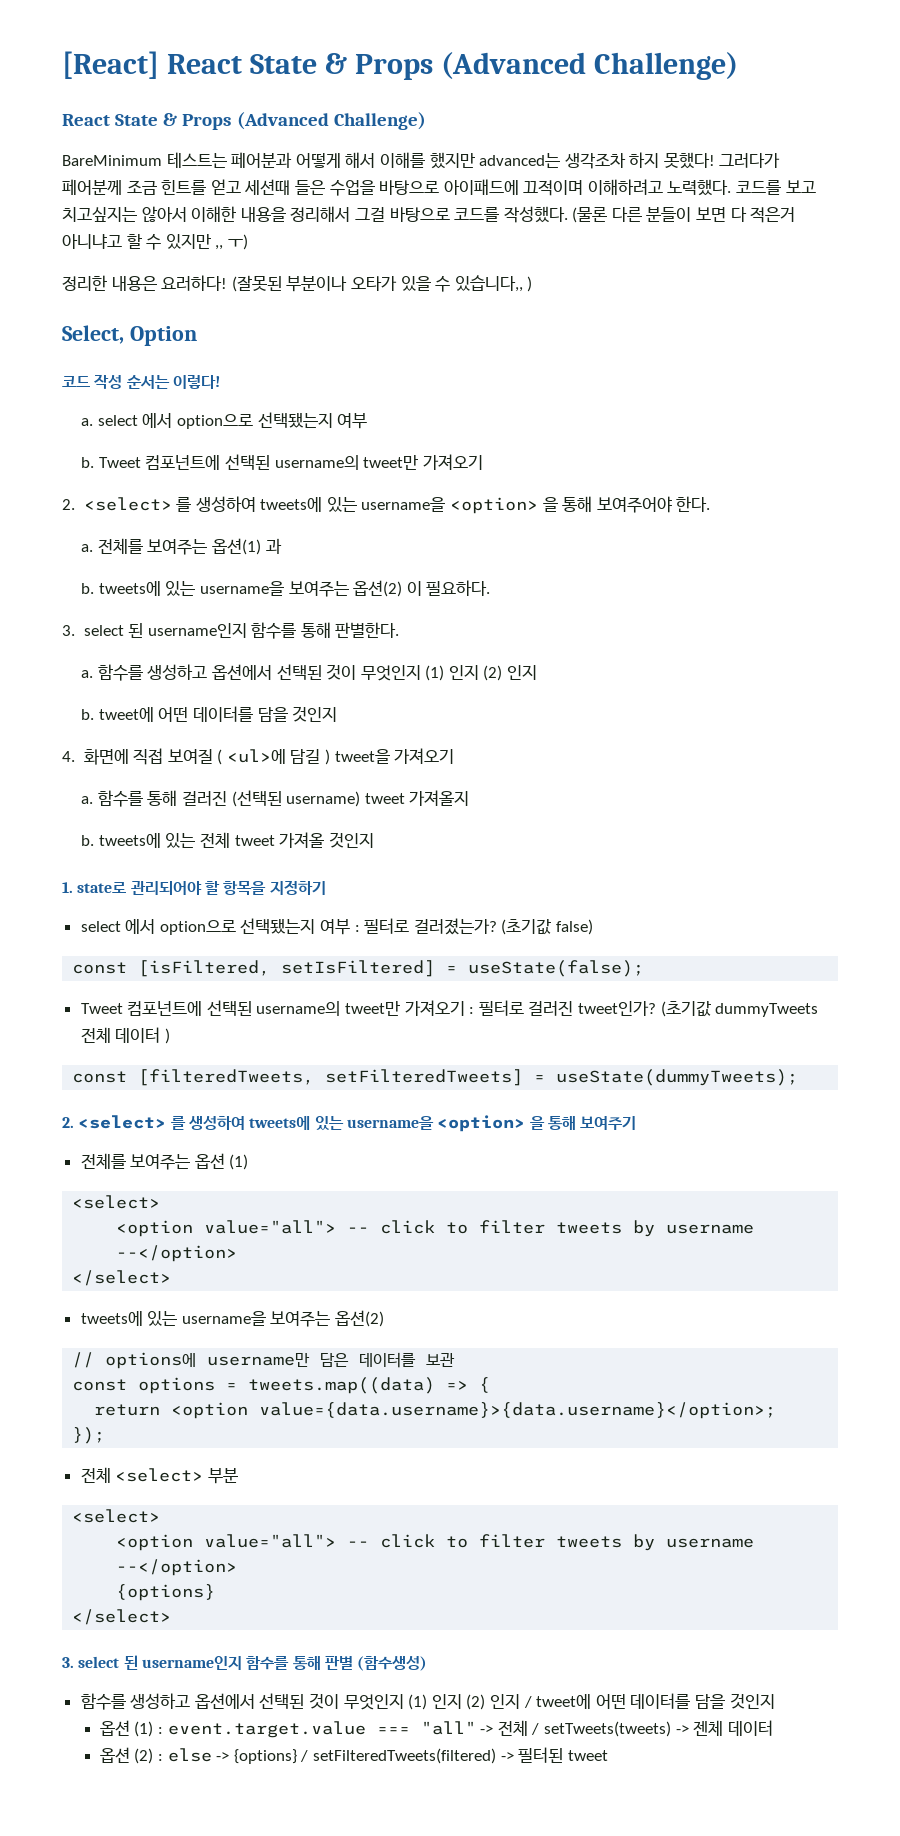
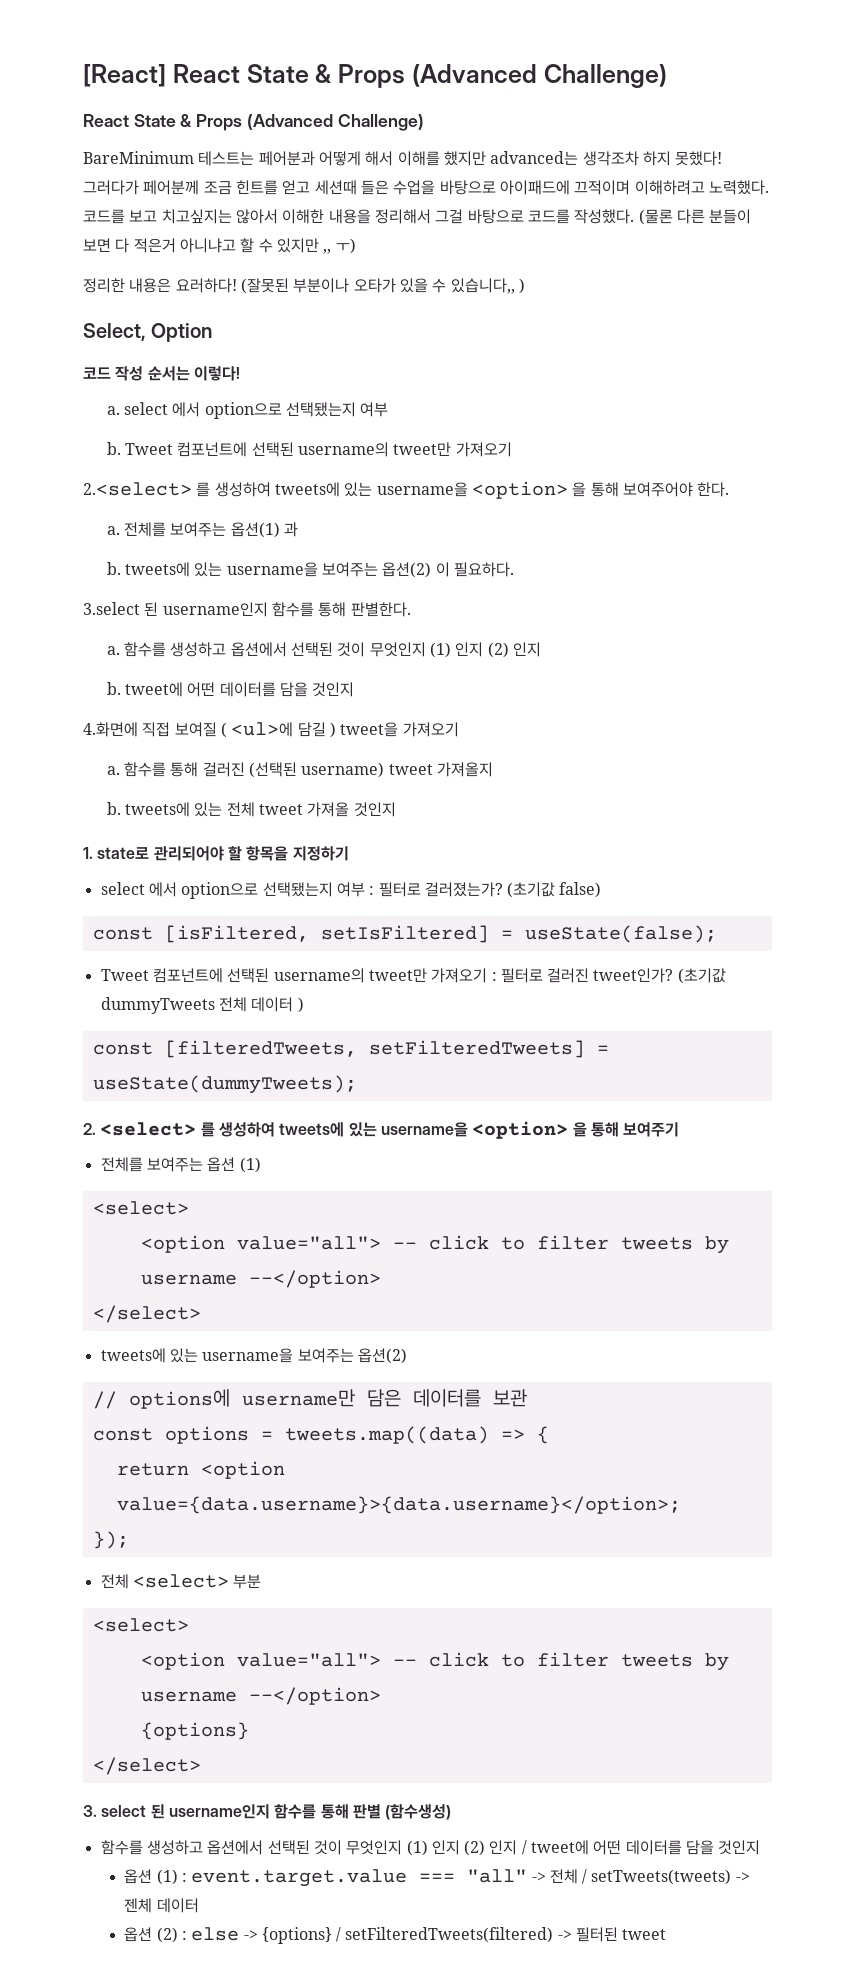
[62,497,172,511] 2. <select> -> [83,482,192,496] 2.<select>
[62,625,124,636] 3. select -> [83,602,140,615] 3.select
[62,749,129,765] 4. 화면에 -> [83,722,138,737] 4.화면에

